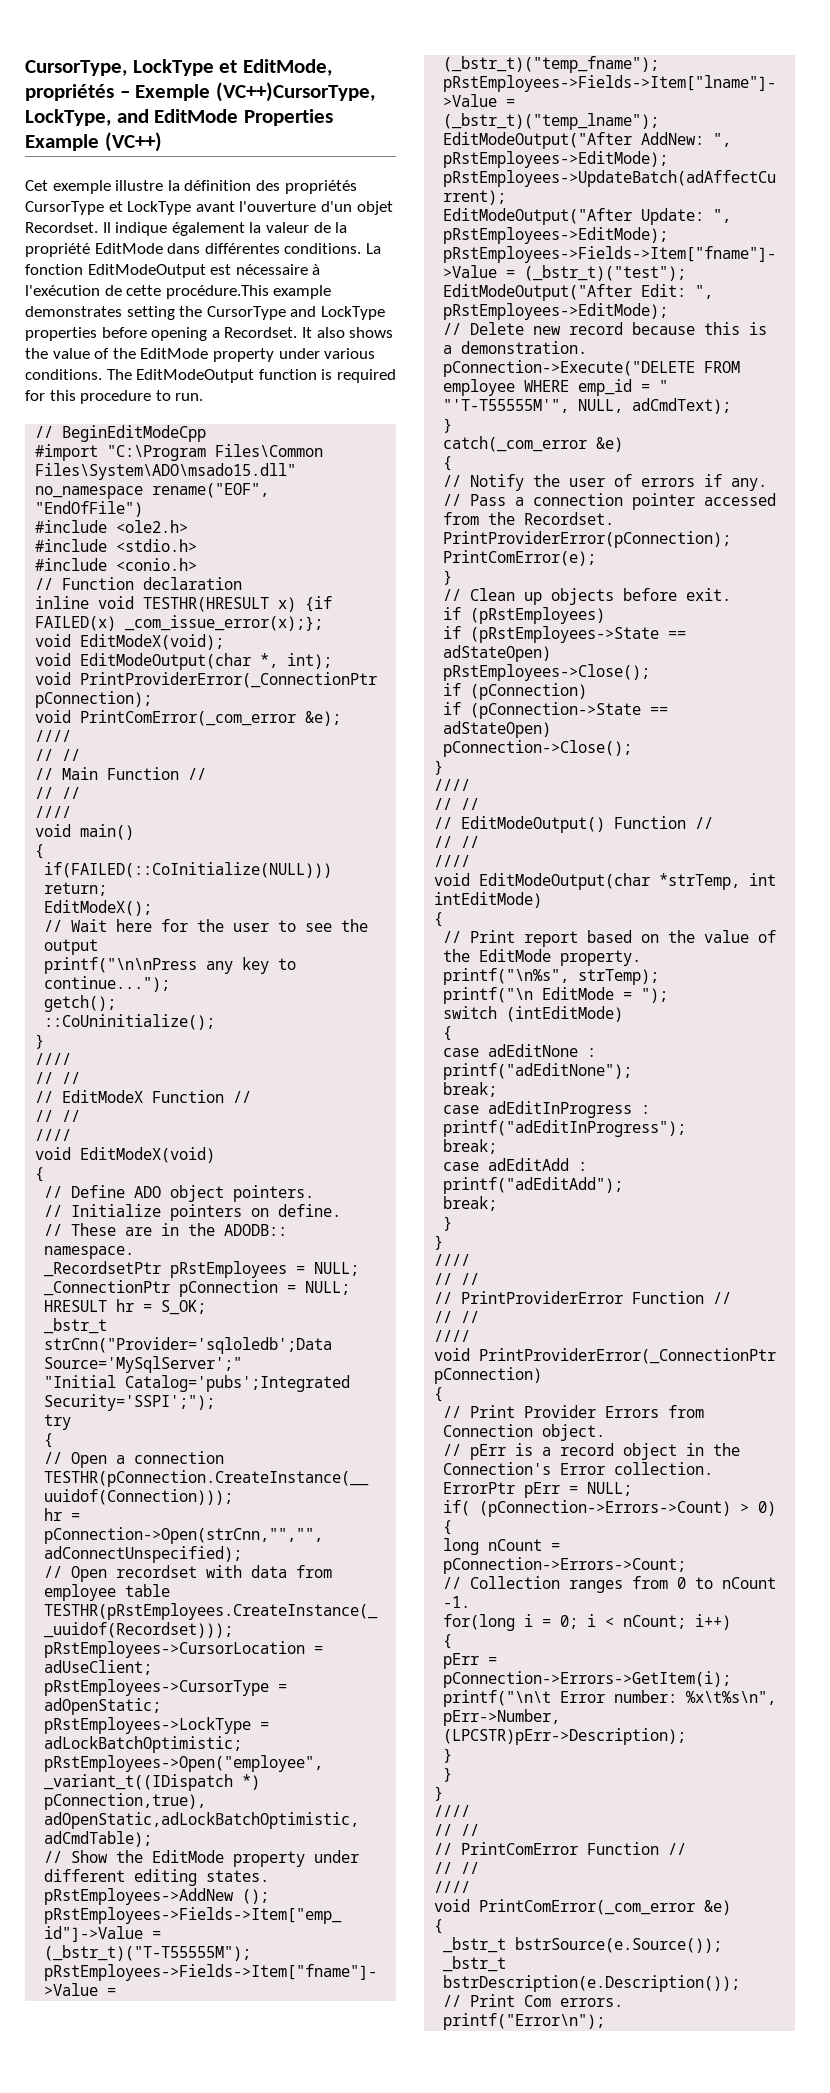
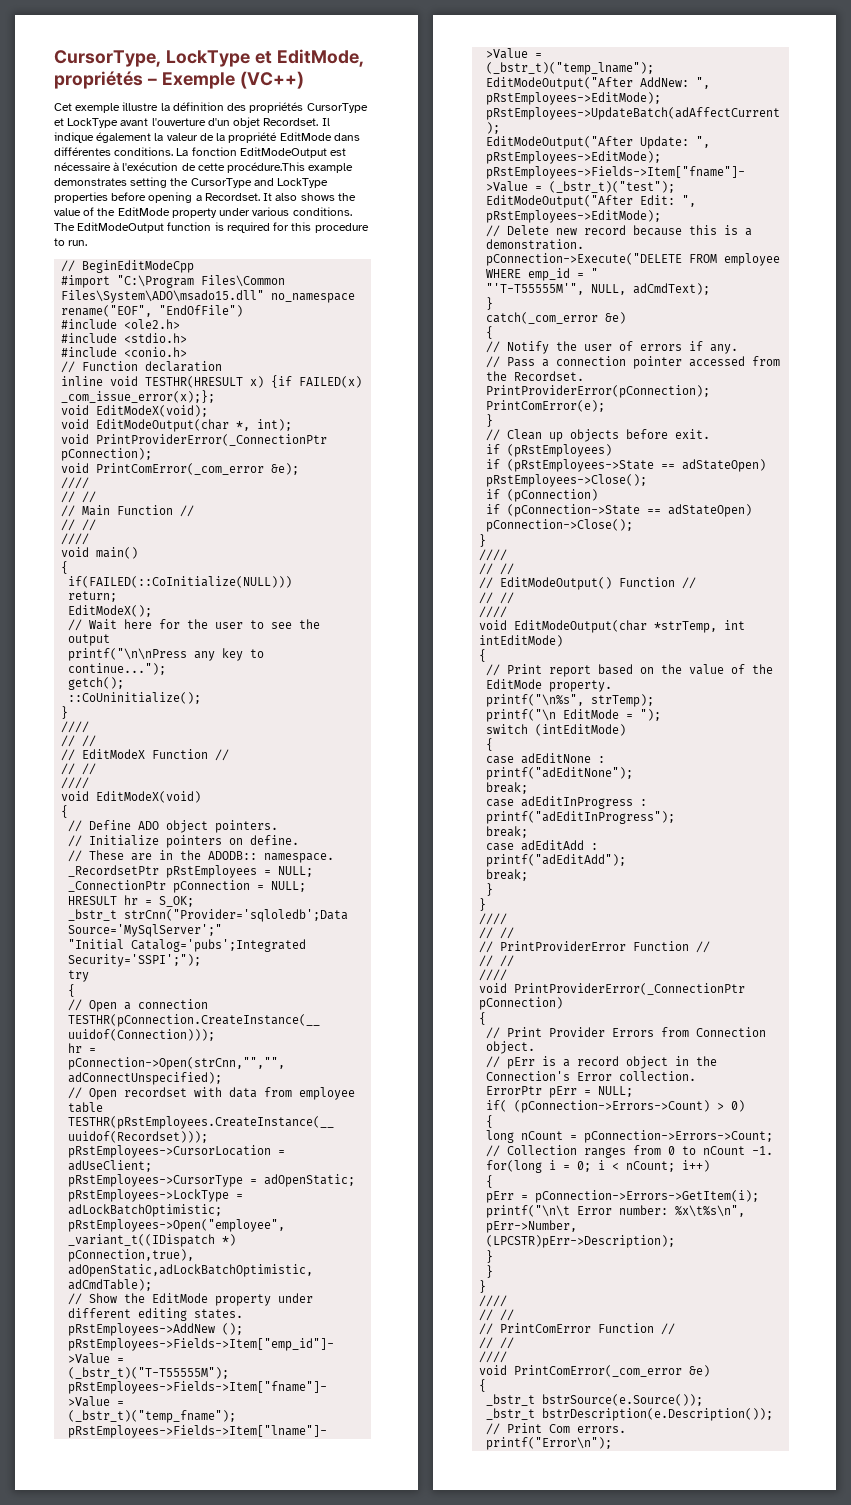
[215,82,375,102] [25,109,333,126] [25,134,99,151] (VC++)CursorType, LockType, and EditMode Properties Example -> (235, 80) none

